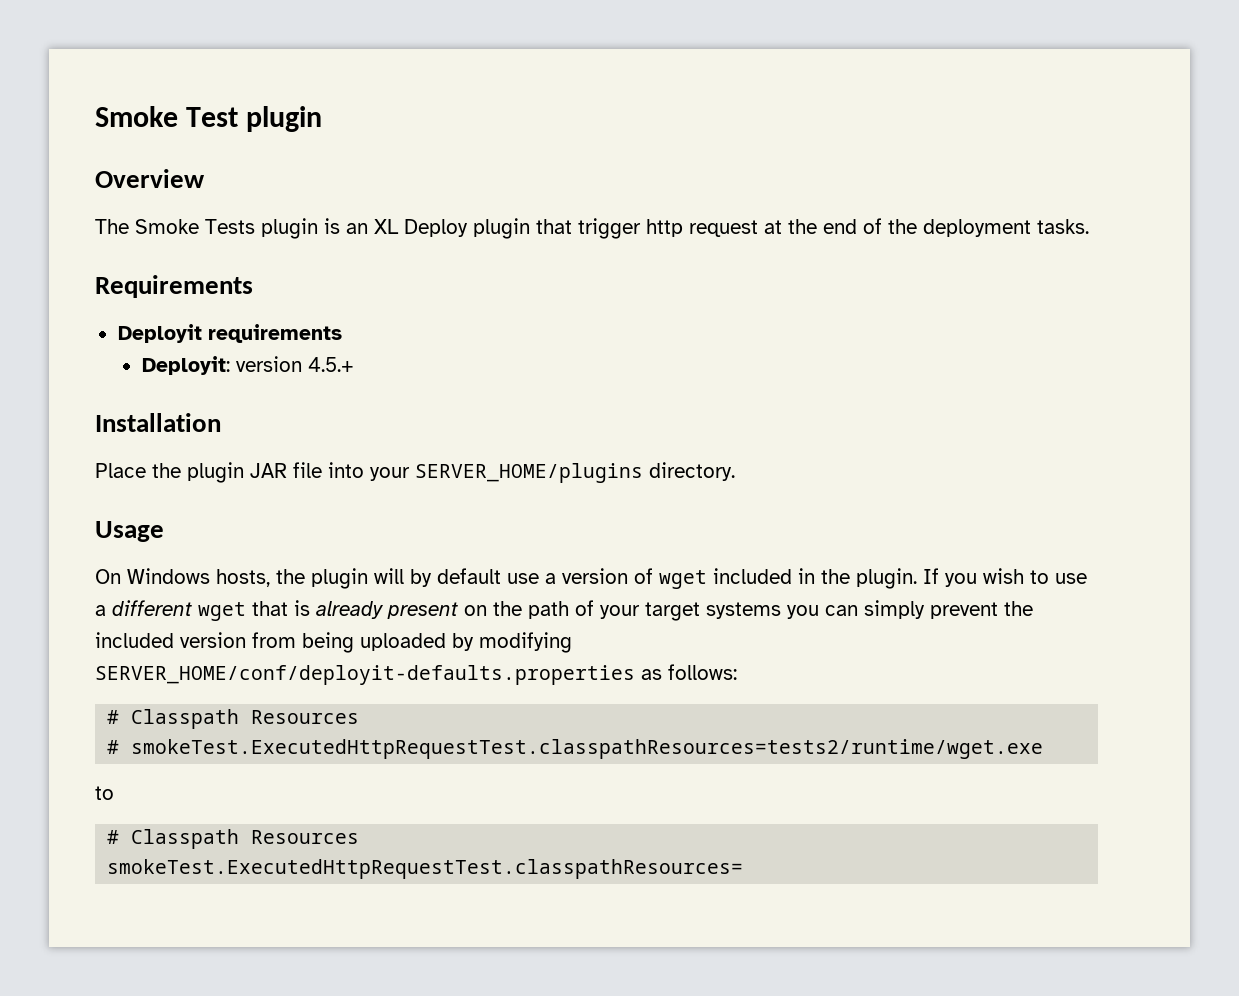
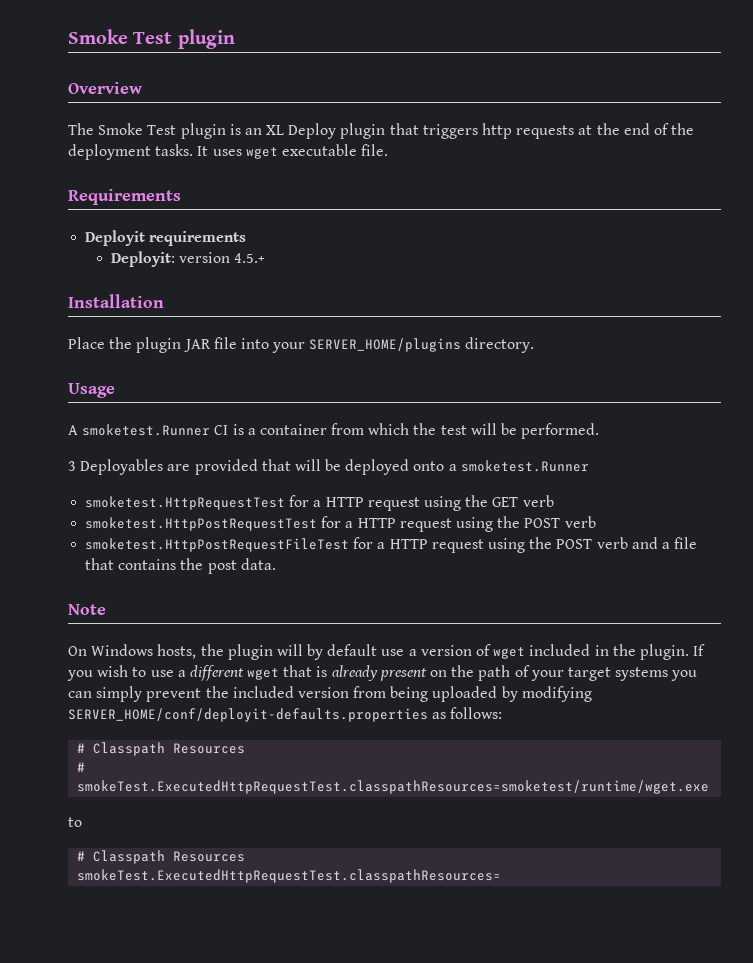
[205,219,255,234] Tests -> [147,125,177,135] Test
[578,218,758,239] trigger http request -> [422,123,575,139] triggers http requests
(1089, 226) none -> [197,144,389,159] It uses wget executable file.
(164, 531) none -> [68,423,600,439] [68,459,589,475] [85,495,554,511] [85,516,596,532] [85,537,698,553] [85,558,276,574] [68,604,106,615] // A smoketest.Runner CI is a container from which the test will be performed. // 3 Deployables are provided that will be deployed onto a smoketest.Runner // smoketest.HttpRequestTest for a HTTP request using the GET verb // smoketest.HttpPostRequestTest for a HTTP request using the POST verb // smoketest.HttpPostRequestFileTest for a HTTP request using the POST verb and a file that contains the post data. // Note
[131,739,1044,759] smokeTest.ExecutedHttpRequestTest.classpathResources=tests2/runtime/wget.exe -> [77,780,710,794] smokeTest.ExecutedHttpRequestTest.classpathResources=smoketest/runtime/wget.exe

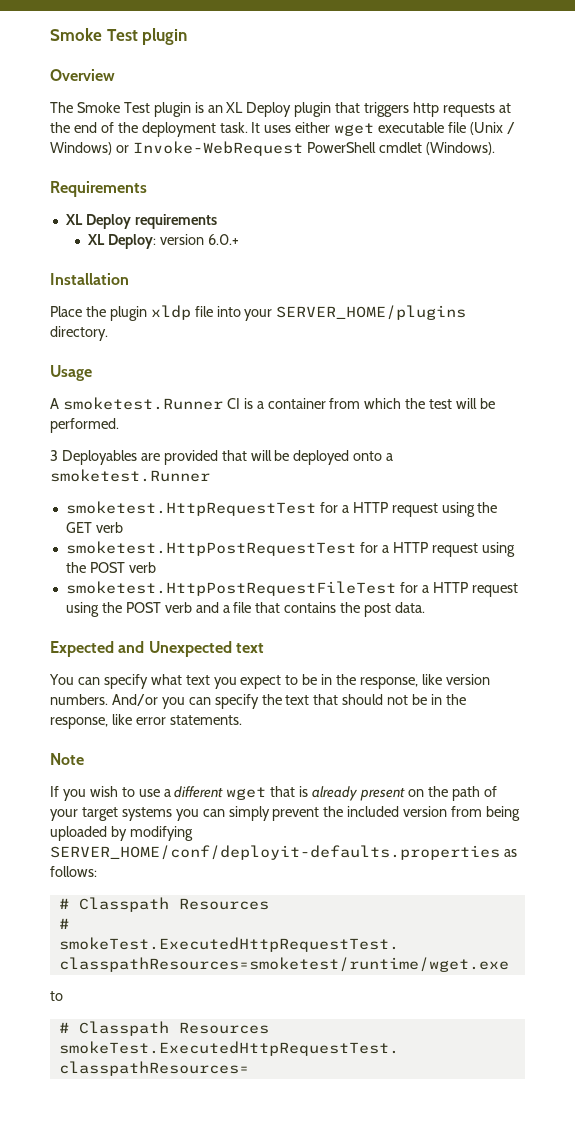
[155,144,194,156] tasks. -> [219,122,248,133] task.
(242, 152) none -> [295,122,331,133] either
[361,144,389,156] file. -> [448,122,515,135] [50,141,495,156] file (Unix / Windows) or Invoke-WebRequest PowerShell cmdlet (Windows).
[85,230,146,246] Deployit -> [64,214,131,229] XL Deploy
[110,251,266,267] Deployit: version 4.5.+ -> [87,234,239,249] XL Deploy: version 6.0.+
[183,339,211,352] JAR -> [150,305,191,320] xldp
[68,604,106,615] [68,644,689,660] Note // On Windows hosts, the plugin will by default use a version of wget included in the plugin. -> [50,641,264,657] [49,674,490,689] [50,694,466,709] [50,714,242,729] [50,753,84,765] Expected and Unexpected text // You can specify what text you expect to be in the response, like version numbers. And/or you can specify the text that should not be in the response, like error statements. // Note //

